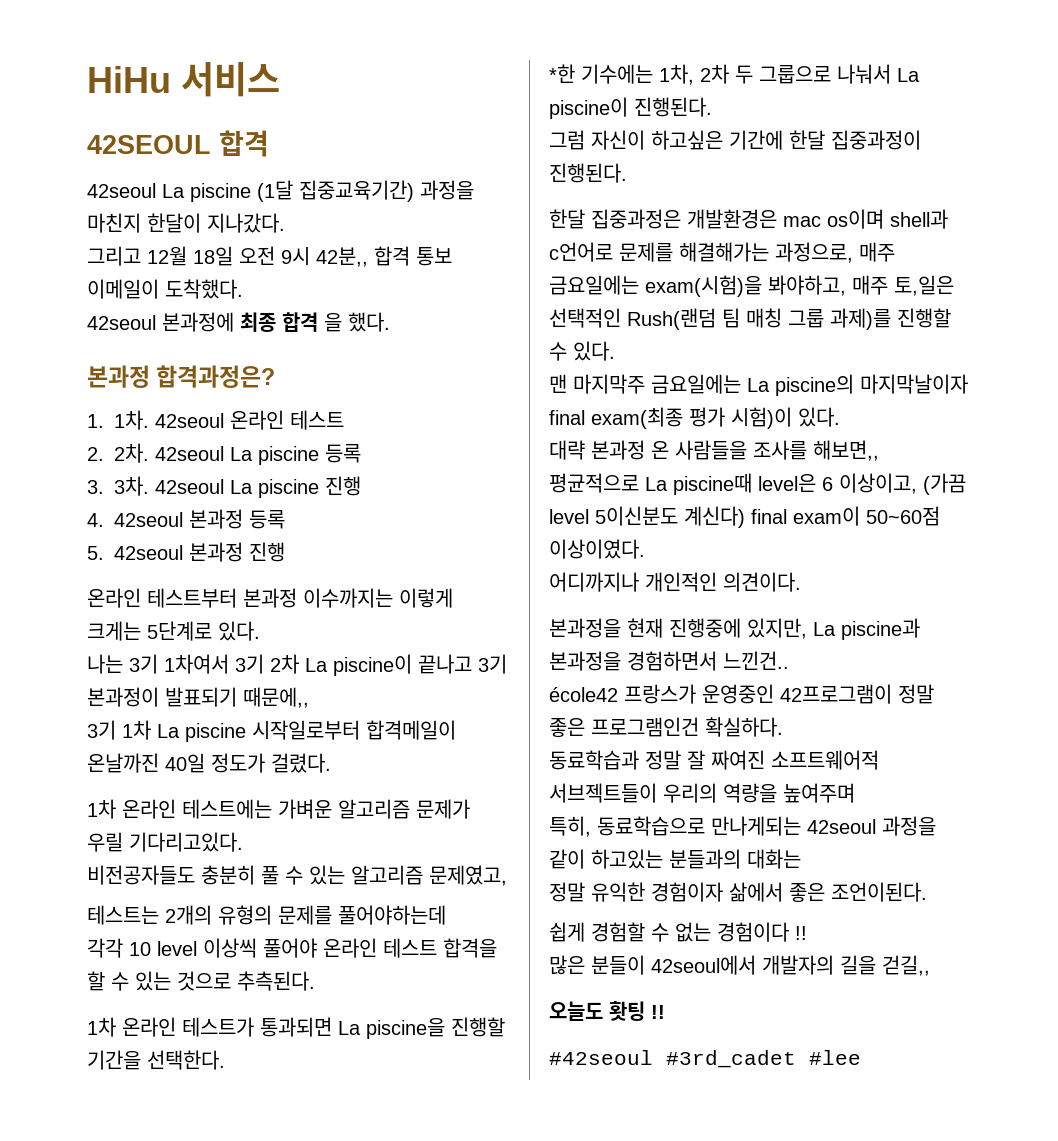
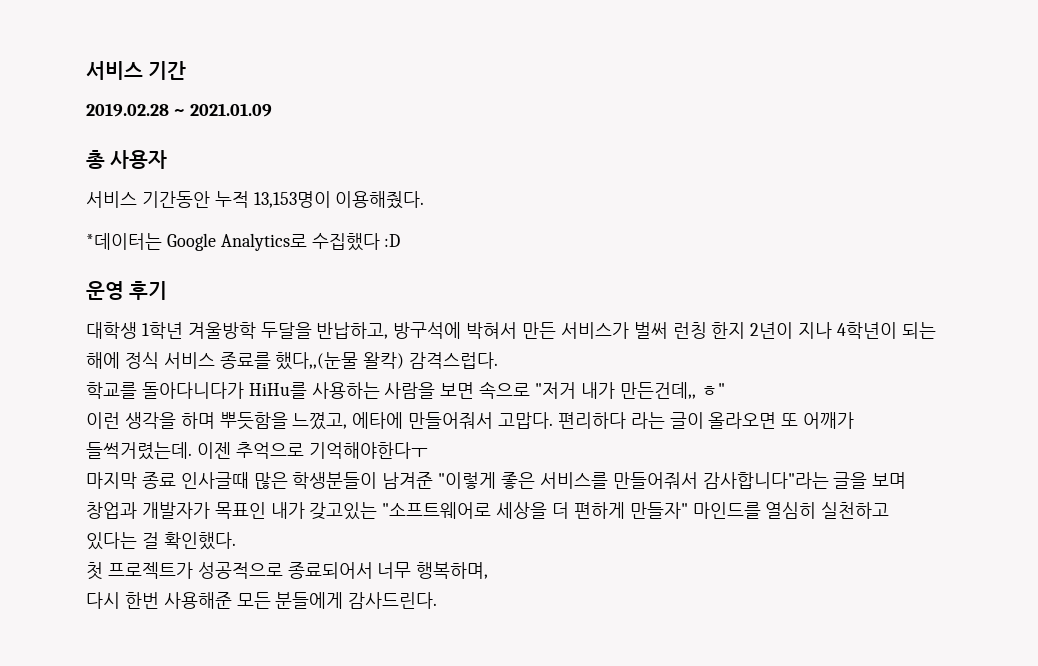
[87,62,280,97] [87,130,269,157] [87,180,474,202] [87,213,285,233] [87,246,452,267] [87,279,243,299] [87,312,390,332] [87,365,276,388] [87,410,344,430] [87,443,361,465] [87,476,361,498] [87,509,285,529] [87,542,285,562] [87,588,453,608] [87,621,260,641] [87,654,507,676] [87,687,309,708] [87,720,456,742] [87,753,331,773] [87,799,470,819] [87,832,243,852] [87,865,507,886] [87,905,446,925] [87,938,497,958] [87,971,315,991] [87,1017,505,1039] [87,1050,225,1070] [549,64,920,85] [549,97,712,119] [549,130,921,150] [549,163,627,183] [549,209,948,229] [549,242,895,263] [549,275,954,297] [549,308,951,330] [549,341,615,361] [549,374,968,396] [549,407,840,429] [549,440,879,461] [549,473,966,495] [549,506,940,528] [549,539,645,559] [549,572,801,592] [549,618,920,640] [549,651,789,671] [549,684,934,704] [549,717,783,737] [549,750,879,770] [549,783,855,803] [549,816,936,837] [549,849,801,869] [549,882,927,902] [549,922,807,942] [549,955,930,976] [549,1001,665,1021] [549,1050,861,1068] HiHu 서비스 // 42SEOUL 합격 // 42seoul La piscine (1달 집중교육기간) 과정을 마친지 한달이 지나갔다. // 그리고 12월 18일 오전 9시 42분,, 합격 통보 이메일이 도착했다. // 42seoul 본과정에 최종 합격 을 했다. // 본과정 합격과정은? // 1. 1차. 42seoul 온라인 테스트 // 2. 2차. 42seoul La piscine 등록 // 3. 3차. 42seoul La piscine 진행 // 4. 42seoul 본과정 등록 // 5. 42seoul 본과정 진행 // 온라인 테스트부터 본과정 이수까지는 이렇게 크게는 5단계로 있다. // 나는 3기 1차여서 3기 2차 La piscine이 끝나고 3기 본과정이 발표되기 때문에,, // 3기 1차 La piscine 시작일로부터 합격메일이 온날까진 40일 정도가 걸렸다. // 1차 온라인 테스트에는 가벼운 알고리즘 문제가 우릴 기다리고있다. // 비전공자들도 충분히 풀 수 있는 알고리즘 문제였고, // 테스트는 2개의 유형의 문제를 풀어야하는데 // 각각 10 level 이상씩 풀어야 온라인 테스트 합격을 할 수 있는 것으로 추측된다. // 1차 온라인 테스트가 통과되면 La piscine을 진행할 기간을 선택한다. // *한 기수에는 1차, 2차 두 그룹으로 나눠서 La piscine이 진행된다. // 그럼 자신이 하고싶은 기간에 한달 집중과정이 진행된다. // 한달 집중과정은 개발환경은 mac os이며 shell과 c언어로 문제를 해결해가는 과정으로, 매주 금요일에는 exam(시험)을 봐야하고, 매주 토,일은 선택적인 Rush(랜덤 팀 매칭 그룹 과제)를 진행할 수 있다. // 맨 마지막주 금요일에는 La piscine의 마지막날이자 final exam(최종 평가 시험)이 있다. // 대략 본과정 온 사람들을 조사를 해보면,, 평균적으로 La piscine때 level은 6 이상이고, (가끔 level 5이신분도 계신다) final exam이 50~60점 이상이였다. // 어디까지나 개인적인 의견이다. // 본과정을 현재 진행중에 있지만, La piscine과 본과정을 경험하면서 느낀건.. // école42 프랑스가 운영중인 42프로그램이 정말 좋은 프로그램인건 확실하다. // 동료학습과 정말 잘 짜여진 소프트웨어적 서브젝트들이 우리의 역량을 높여주며 // 특히, 동료학습으로 만나게되는 42seoul 과정을 같이 하고있는 분들과의 대화는 // 정말 유익한 경험이자 삶에서 좋은 조언이된다. // 쉽게 경험할 수 없는 경험이다 !! // 많은 분들이 42seoul에서 개발자의 길을 걷길,, // 오늘도 홧팅 !! // #42seoul #3rd_cadet #lee -> [86,61,187,80] [86,103,272,117] [86,150,168,169] [86,191,425,209] [86,233,401,251] [86,281,168,300] [86,322,936,339] [86,352,499,370] [86,381,725,399] [86,412,855,430] [86,442,428,460] [86,472,907,489] [86,502,890,520] [86,532,236,550] [86,562,489,580] [86,592,438,609] 서비스 기간 // 2019.02.28 ~ 2021.01.09 // 총 사용자 // 서비스 기간동안 누적 13,153명이 이용해줬다. // *데이터는 Google Analytics로 수집했다 :D // 운영 후기 // 대학생 1학년 겨울방학 두달을 반납하고, 방구석에 박혀서 만든 서비스가 벌써 런칭 한지 2년이 지나 4학년이 되는 해에 정식 서비스 종료를 했다,,(눈물 왈칵) 감격스럽다. // 학교를 돌아다니다가 HiHu를 사용하는 사람을 보면 속으로 "저거 내가 만든건데,, ㅎ" // 이런 생각을 하며 뿌듯함을 느꼈고, 에타에 만들어줘서 고맙다. 편리하다 라는 글이 올라오면 또 어깨가 들썩거렸는데. 이젠 추억으로 기억해야한다ㅜ // 마지막 종료 인사글때 많은 학생분들이 남겨준 "이렇게 좋은 서비스를 만들어줘서 감사합니다"라는 글을 보며 창업과 개발자가 목표인 내가 갖고있는 "소프트웨어로 세상을 더 편하게 만들자" 마인드를 열심히 실천하고 있다는 걸 확인했다. // 첫 프로젝트가 성공적으로 종료되어서 너무 행복하며, // 다시 한번 사용해준 모든 분들에게 감사드린다.

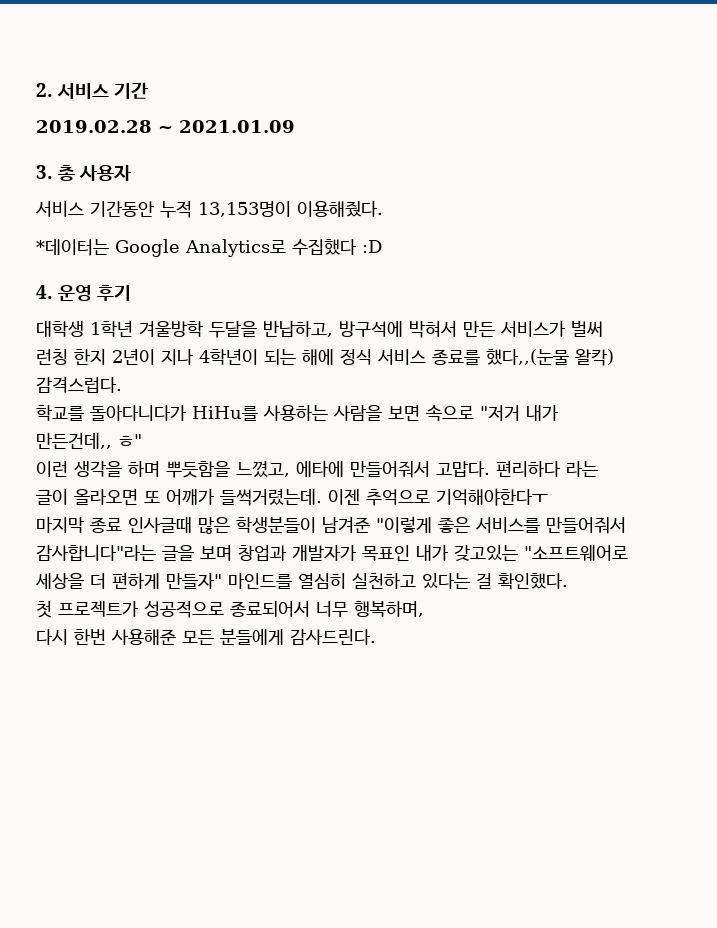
(86, 70) none -> [36,83,53,97] 2.
(272, 110) none -> [36,165,53,179] 3.
(401, 240) none -> [36,285,53,299] 4.

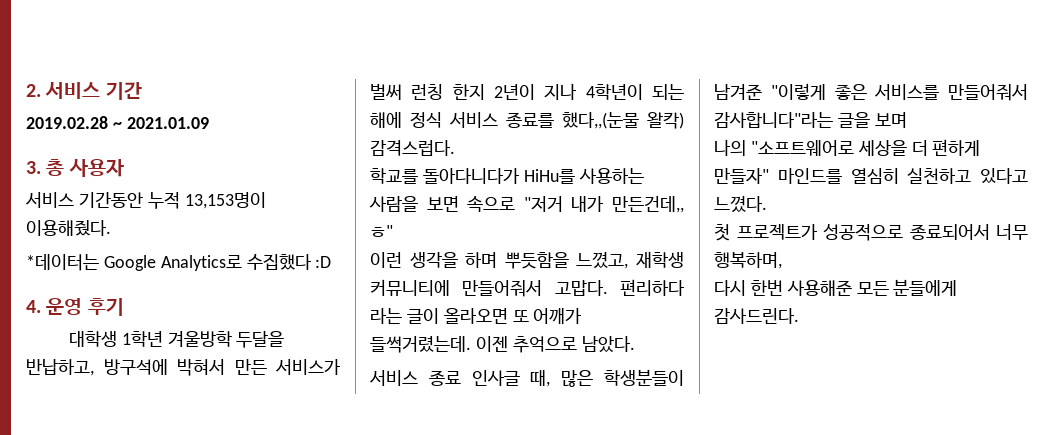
[296,460,344,477] 에타에 -> [636,251,684,268] [370,279,450,296] 재학생 커뮤니티에
[436,488,548,506] [36,516,192,533] 기억해야한다ㅜ // 마지막 종료 인사글때 -> [581,336,635,353] [369,369,551,387] 남았다. // 서비스 종료 인사글 때,
[238,545,518,562] 창업과 개발자가 목표인 내가 갖고있는 -> [714,139,746,156] // 나의
[422,573,568,590] 있다는 걸 확인했다. -> [980,168,1028,184] [714,196,767,213] 있다고 느꼈다.

